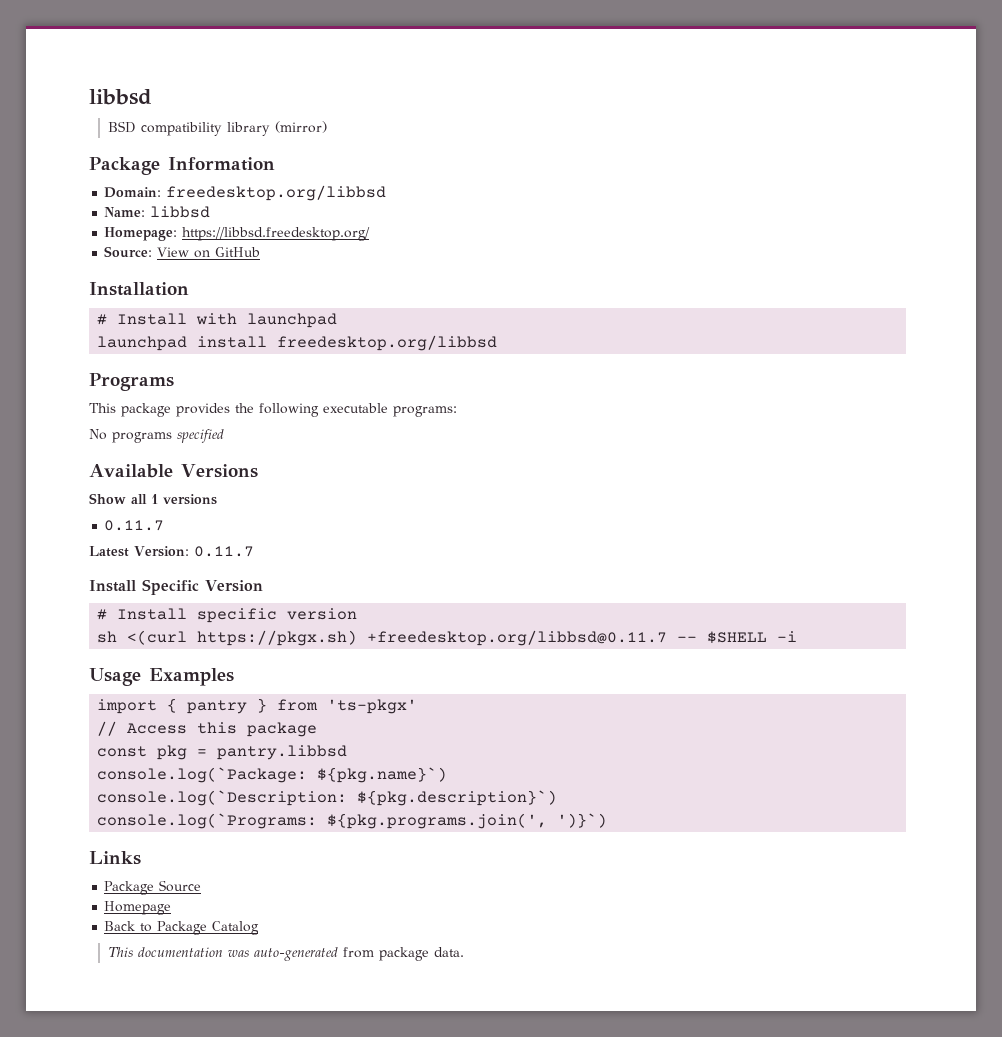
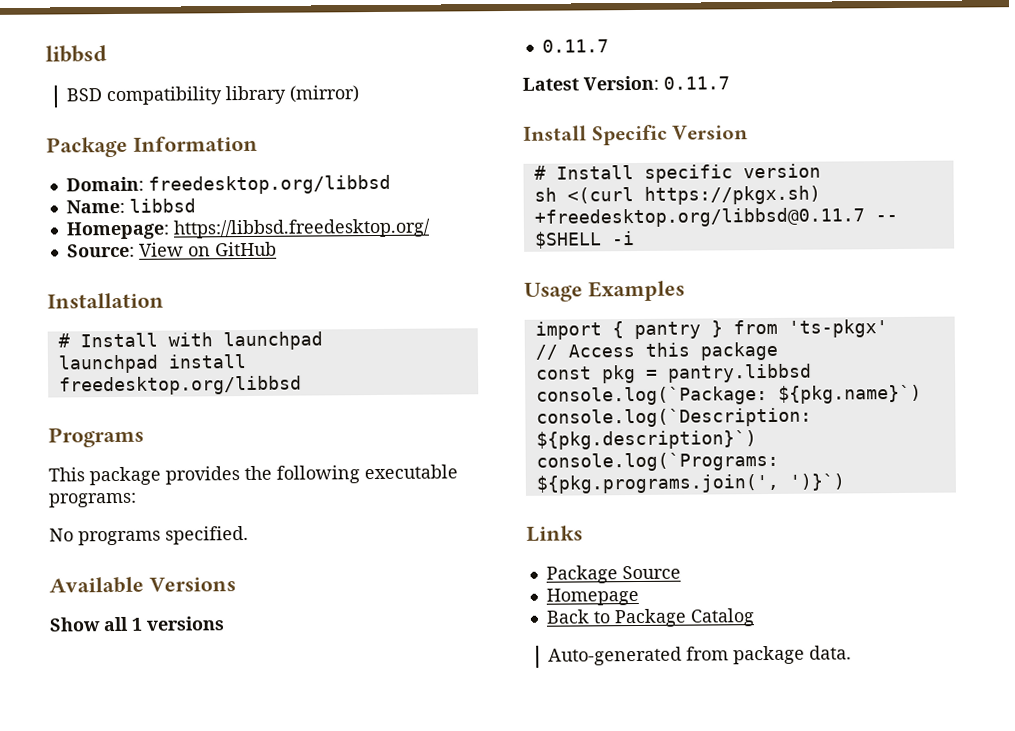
[177,429,224,443] specified -> [165,525,249,545] specified.
[107,947,338,961] This documentation was auto-generated -> [548,646,683,666] Auto-generated

